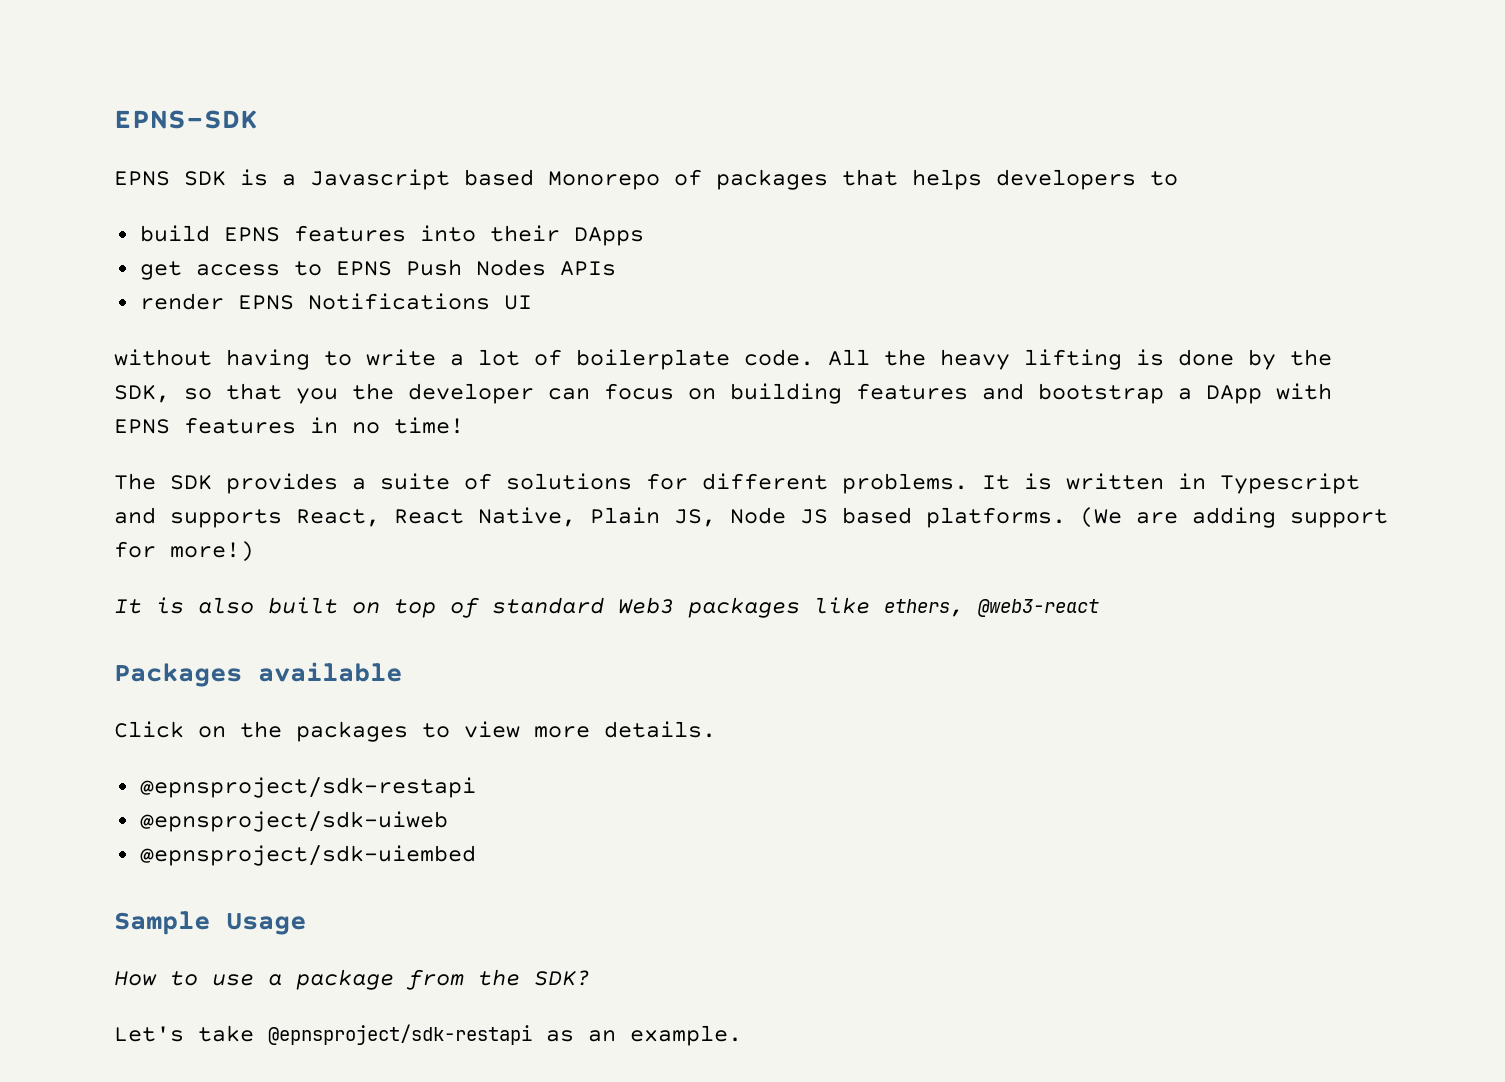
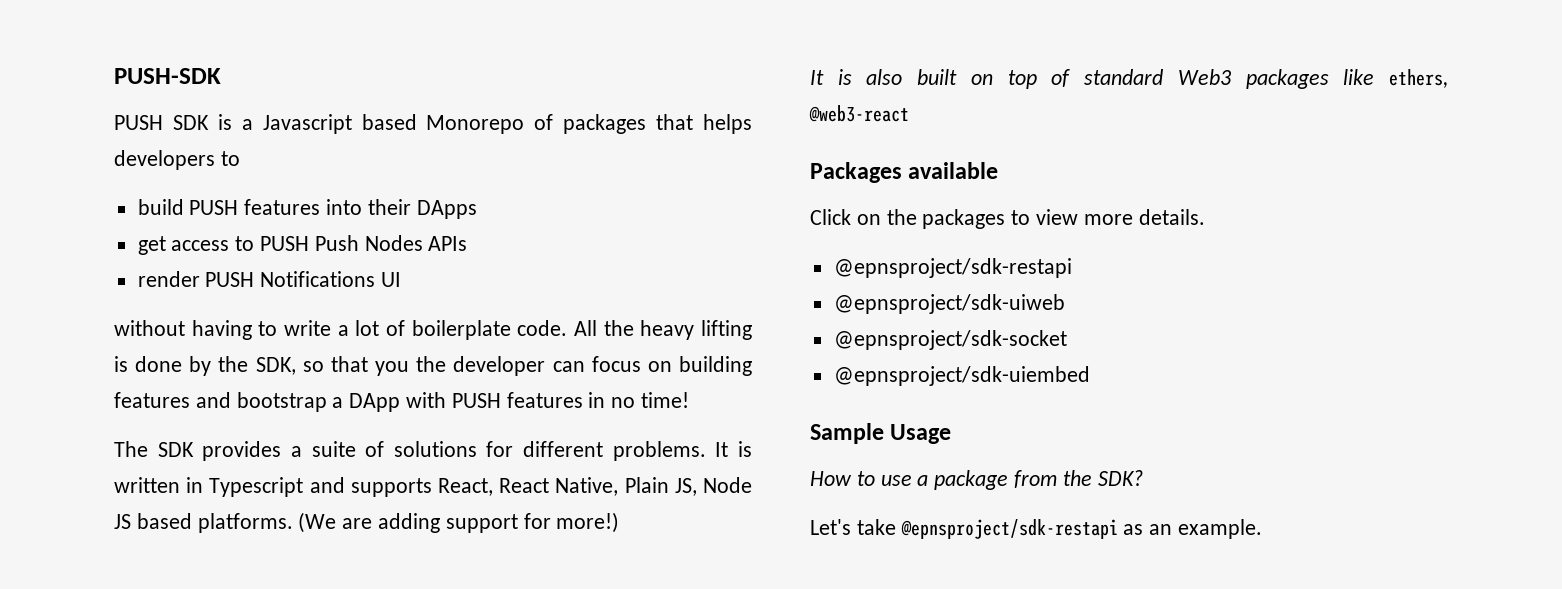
[114,110,258,129] [114,171,170,186] EPNS-SDK // EPNS -> [114,68,221,84] [114,115,163,130] PUSH-SDK // PUSH
[223,227,280,242] EPNS -> [189,200,239,215] PUSH
[335,261,392,276] EPNS -> [260,236,310,251] PUSH
[237,295,294,310] EPNS -> [205,272,255,287] PUSH
[114,419,170,434] EPNS -> [451,393,501,408] PUSH
(448, 821) none -> [833,330,1067,350] // @epnsproject/sdk-socket

